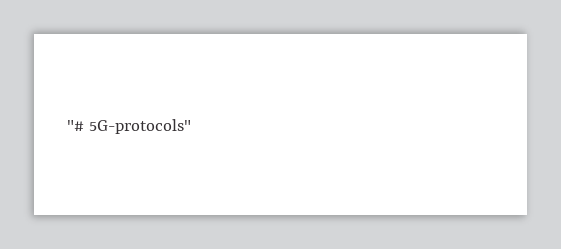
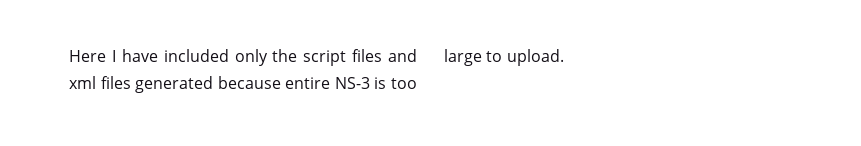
[67,119,191,134] "# 5G-protocols" -> [69,49,417,66] [69,76,417,93] [444,49,564,66] Here I have included only the script files and xml files generated because entire NS-3 is too large to upload.

